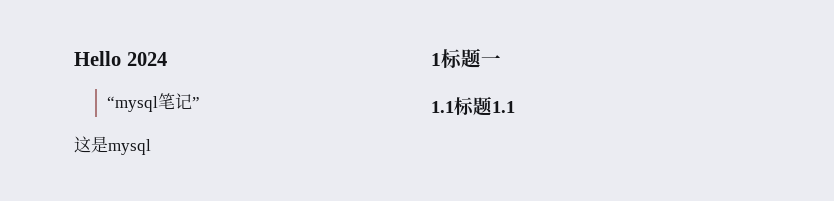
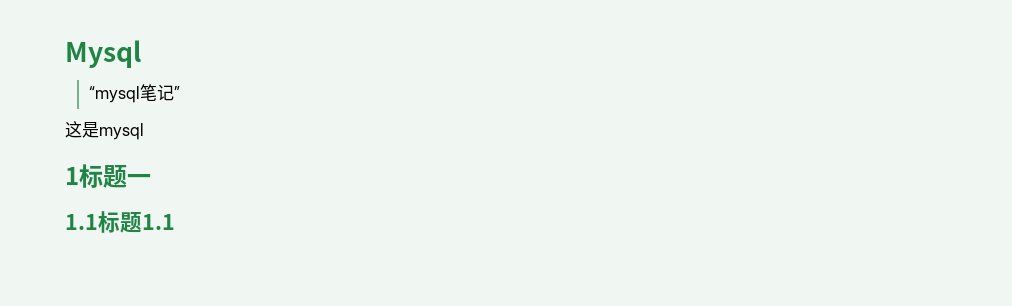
[74,51,167,66] Hello 2024 -> [65,40,141,68] Mysql

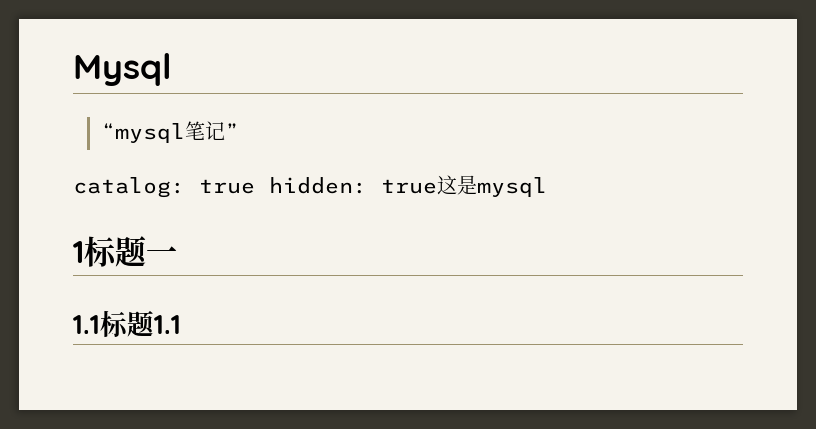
(180, 92) none -> [73,177,437,198] catalog: true hidden: true

